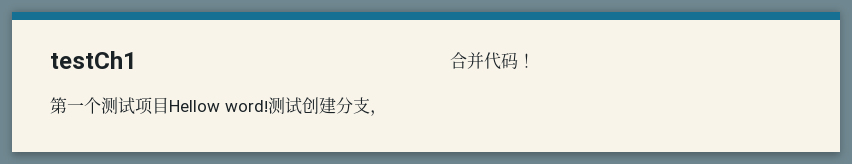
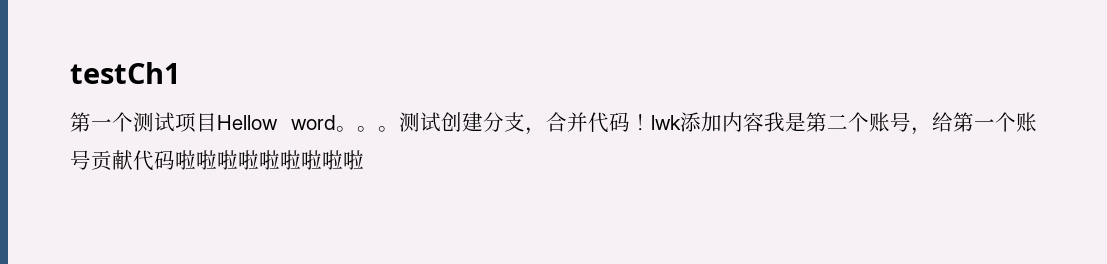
[225,100,268,112] word! -> [291,115,399,132] word。。。
(535, 60) none -> [651,112,1037,135] [70,150,364,171] lwk添加内容我是第二个账号，给第一个账号贡献代码啦啦啦啦啦啦啦啦啦

